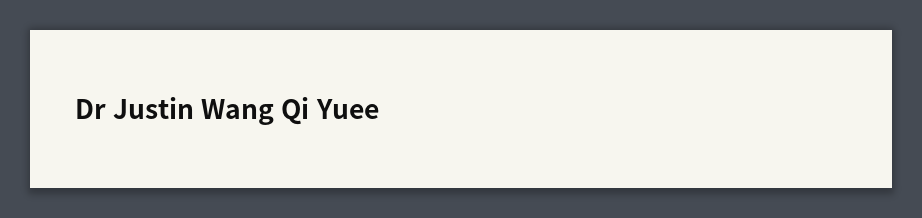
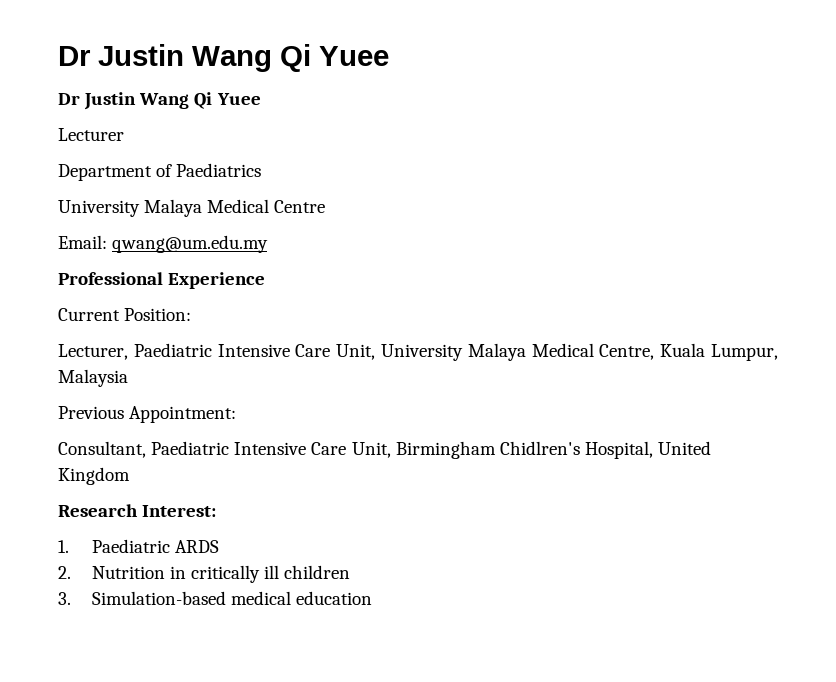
[75,97,379,125] Dr Justin Wang Qi Yuee -> [58,44,389,72] [58,92,261,110] [58,128,124,141] [58,163,262,181] [58,199,326,217] [58,235,269,253] [58,272,266,289] [58,308,192,321] [58,343,778,361] [58,369,128,387] [58,406,237,423] [58,441,712,459] [58,467,130,485] [58,504,217,517] [58,539,219,553] [58,565,351,583] [58,591,373,605] Dr Justin Wang Qi Yuee // Dr Justin Wang Qi Yuee // Lecturer // Department of Paediatrics // University Malaya Medical Centre // Email: qwang@um.edu.my // Professional Experience // Current Position: // Lecturer, Paediatric Intensive Care Unit, University Malaya Medical Centre, Kuala Lumpur, Malaysia // Previous Appointment: // Consultant, Paediatric Intensive Care Unit, Birmingham Chidlren's Hospital, United Kingdom // Research Interest: // 1. Paediatric ARDS // 2. Nutrition in critically ill children // 3. Simulation-based medical education

